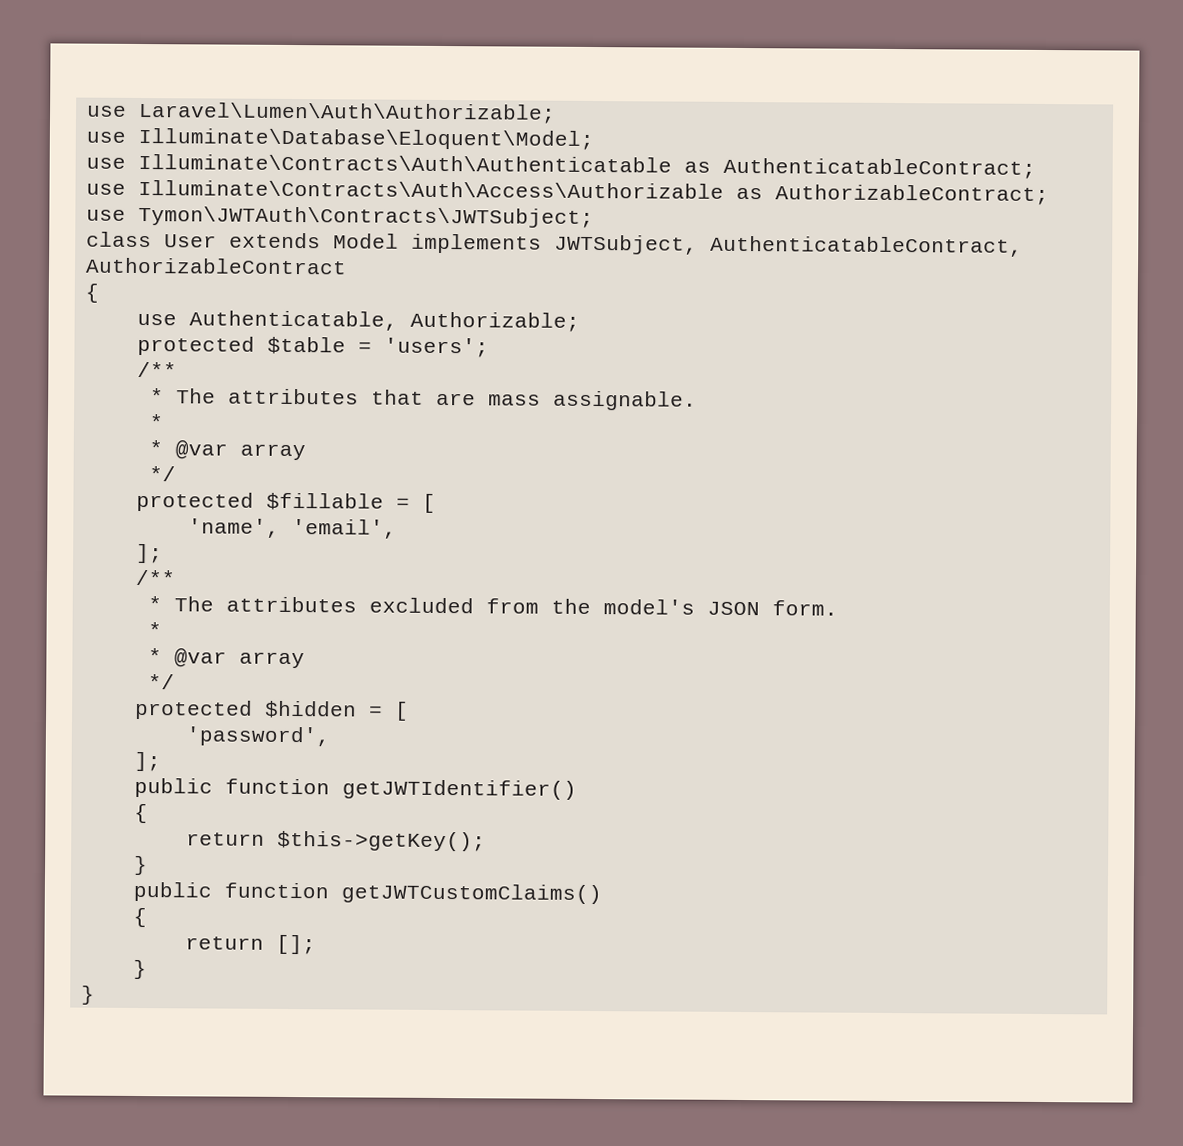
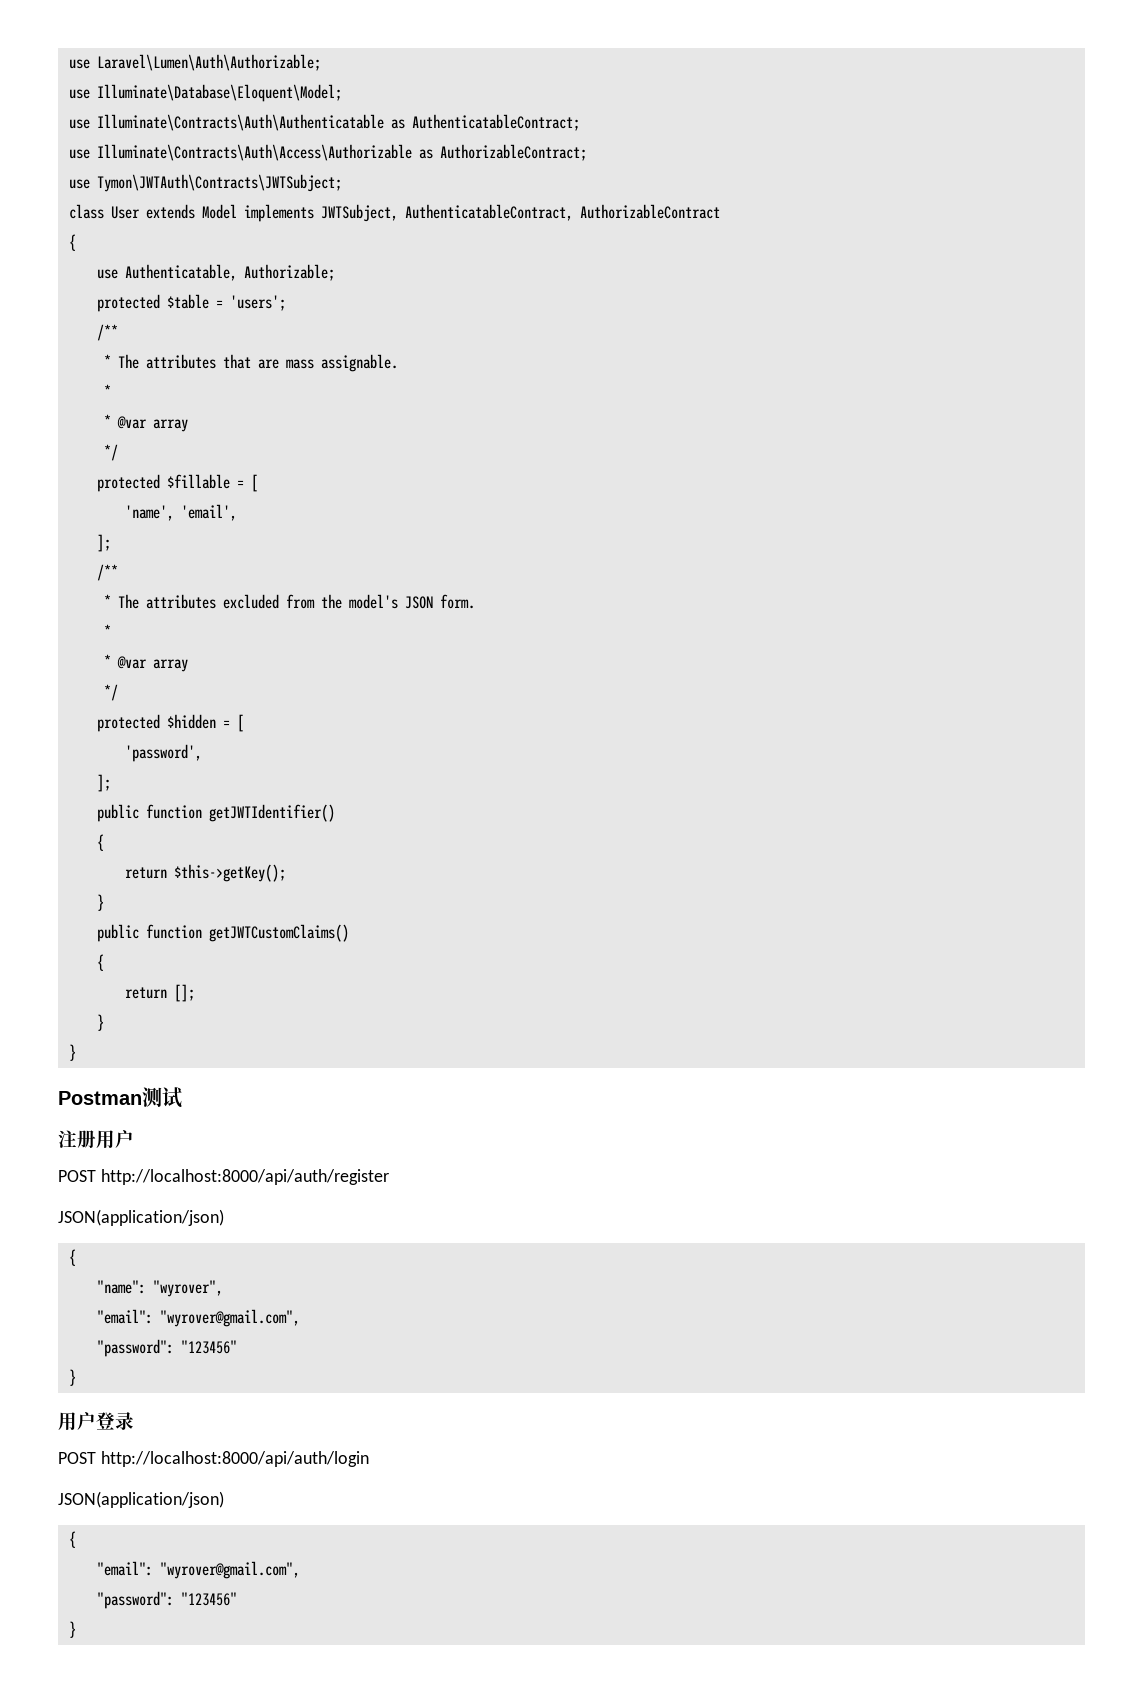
(96, 995) none -> [58,1087,182,1108] [58,1130,134,1149] [58,1169,389,1185] [58,1209,224,1226] [68,1249,76,1266] [96,1280,223,1297] [96,1309,300,1327] [96,1339,237,1357] [68,1369,76,1386] [58,1412,134,1431] [58,1451,369,1467] [58,1491,224,1508] [68,1531,76,1548] [96,1561,300,1579] [96,1591,237,1609] [68,1621,76,1638] // Postman测试 // 注册用户 // POST http://localhost:8000/api/auth/register // JSON(application/json) // { // "name": "wyrover", // "email": "wyrover@gmail.com", // "password": "123456" // } // 用户登录 // POST http://localhost:8000/api/auth/login // JSON(application/json) // { // "email": "wyrover@gmail.com", // "password": "123456" // }

